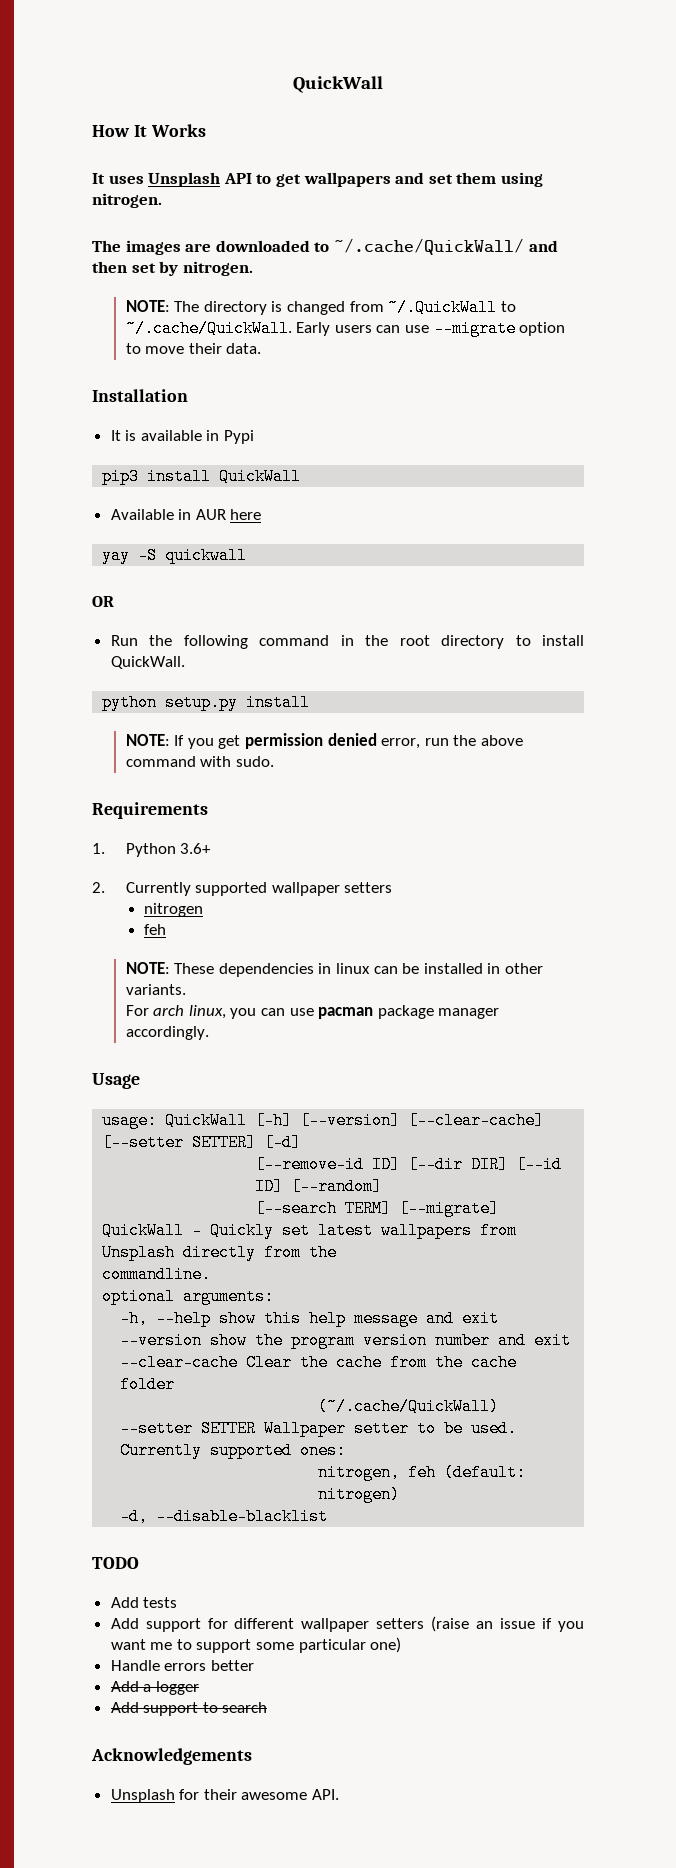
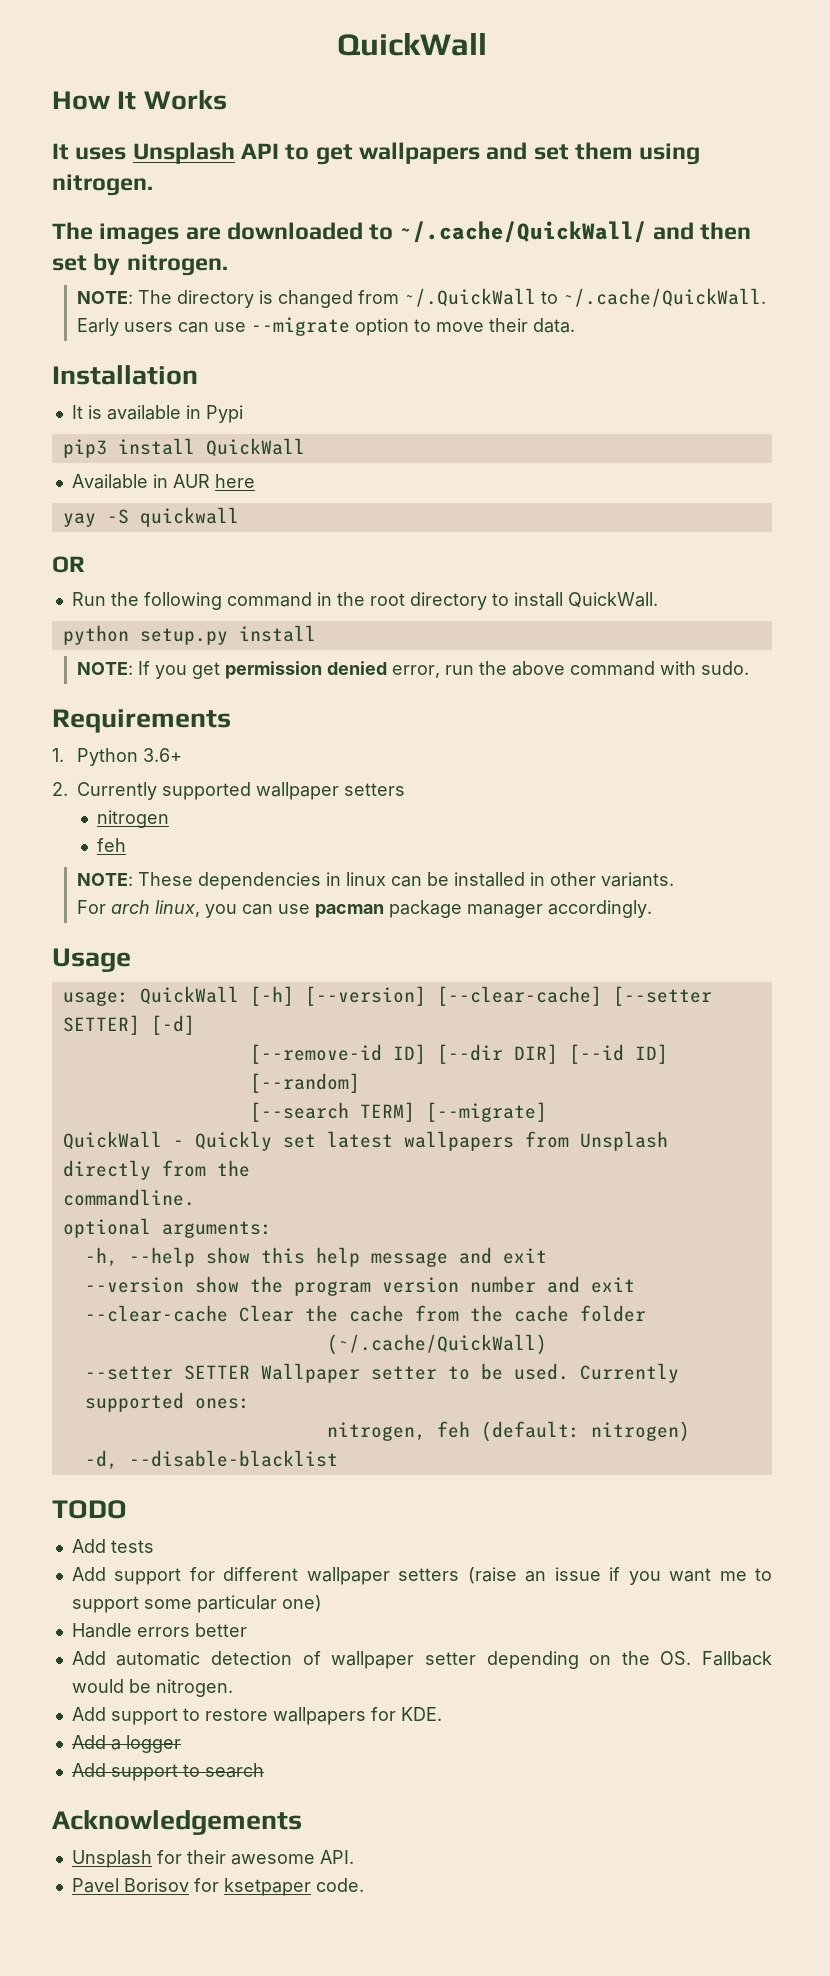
(254, 1665) none -> [71,1651,772,1669] [71,1679,233,1697] [71,1707,442,1725] // Add automatic detection of wallpaper setter depending on the OS. Fallback would be nitrogen. // Add support to restore wallpapers for KDE.
(340, 1794) none -> [71,1878,364,1896] // Pavel Borisov for ksetpaper code.

